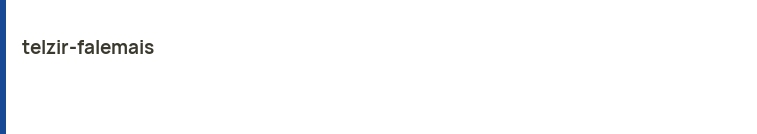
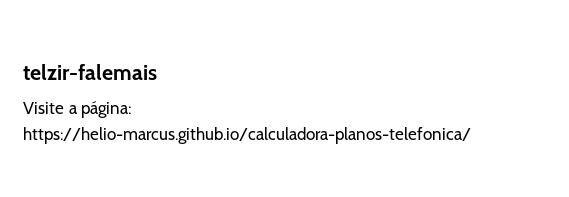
(154, 47) none -> [23,101,132,118] [23,127,471,144] // Visite a página: https://helio-marcus.github.io/calculadora-planos-telefonica/

